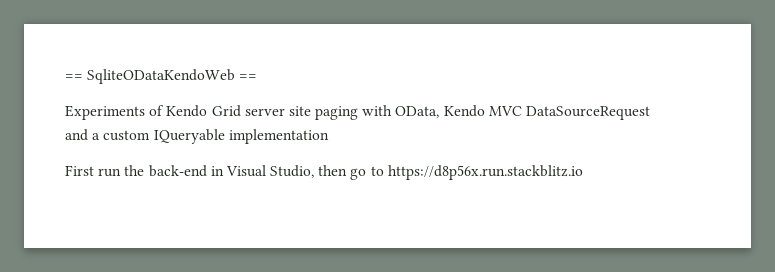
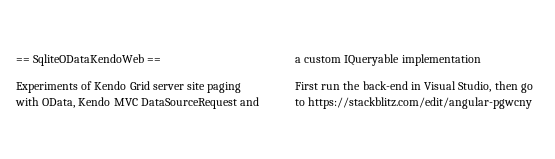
[387,165,583,180] https://d8p56x.run.stackblitz.io -> [308,97,533,109] https://stackblitz.com/edit/angular-pgwcny

